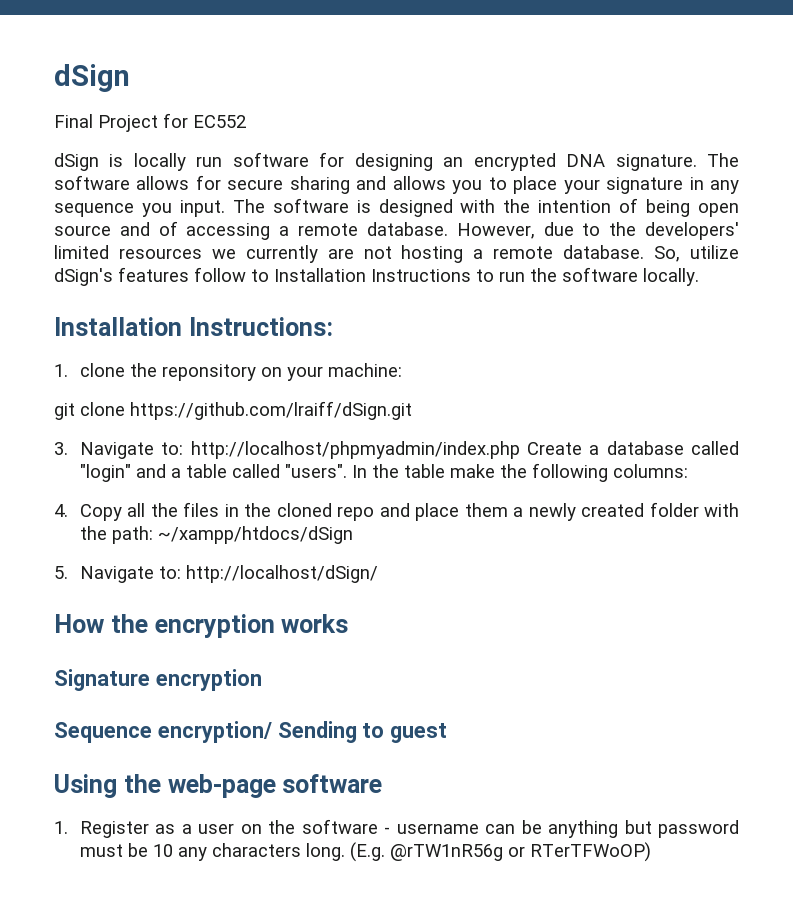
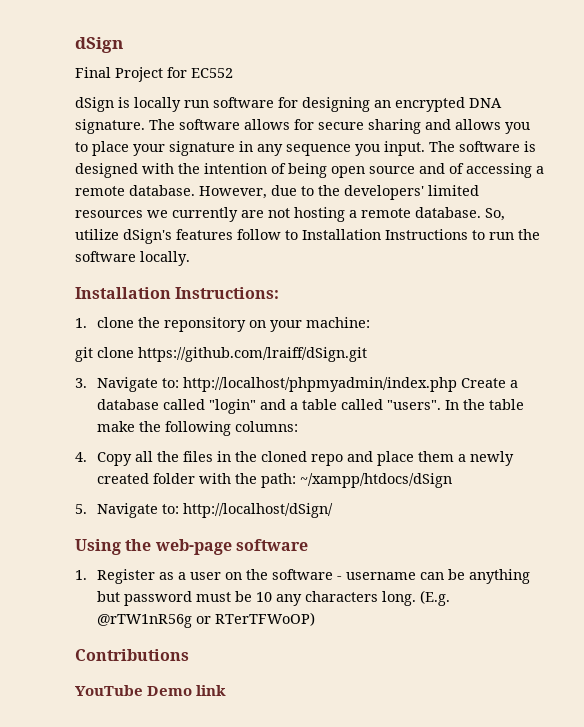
[54,614,349,638] [54,669,262,691] [54,721,448,743] // How the encryption works // Signature encryption // Sequence encryption/ Sending to guest -> (333, 510) none
(651, 852) none -> [75,649,189,661] [75,685,227,696] // Contributions // YouTube Demo link

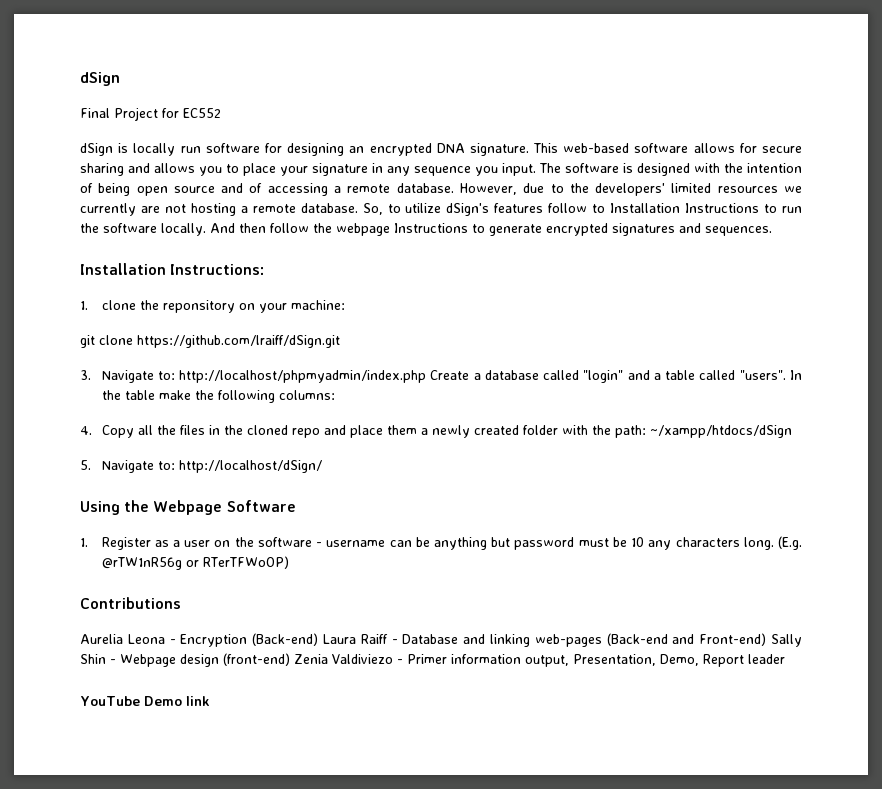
[149,119,175,130] The -> [533,143,630,153] This web-based
(505, 214) none -> [387,204,401,213] to
(190, 258) none -> [210,223,772,236] And then follow the webpage Instructions to generate encrypted signatures and sequences.
[154,539,308,555] web-page software -> [153,500,296,515] Webpage Software
(189, 655) none -> [80,633,802,647] [80,653,785,667] // Aurelia Leona - Encryption (Back-end) Laura Raiff - Database and linking web-pages (Back-end and Front-end) Sally Shin - Webpage design (front-end) Zenia Valdiviezo - Primer information output, Presentation, Demo, Report leader

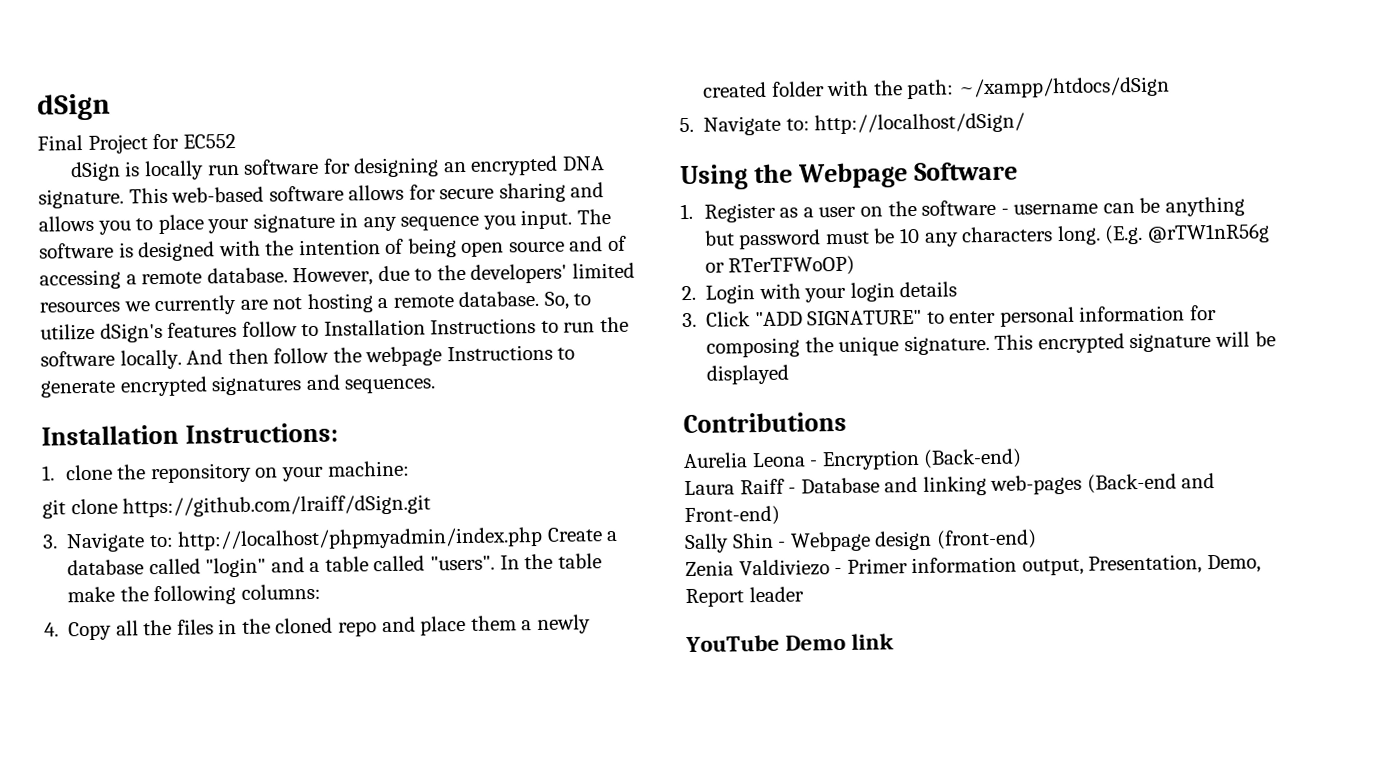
(289, 562) none -> [681,281,958,304] [682,304,1217,328] [706,331,1276,358] [706,364,790,385] // 2. Login with your login details // 3. Click "ADD SIGNATURE" to enter personal information for composing the unique signature. This encrypted signature will be displayed
(319, 639) none -> (1023, 458) //
(767, 639) none -> (780, 516) //
(290, 659) none -> (1037, 539) //

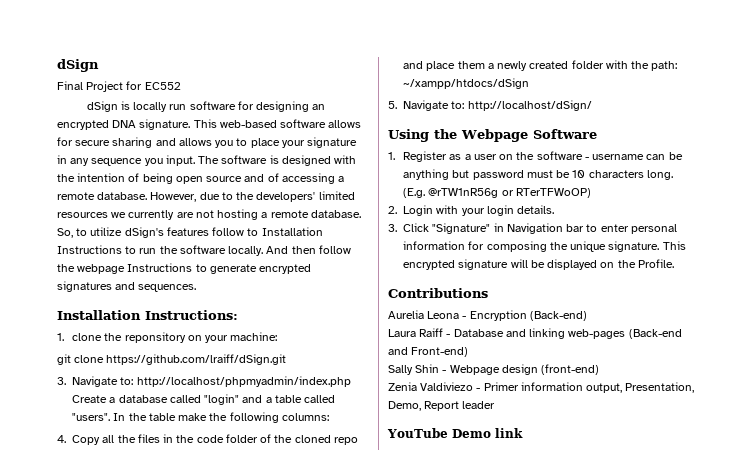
(271, 626) none -> [196,434,293,443] code folder of the
[924,232,959,247] any -> (586, 174) none
[899,281,958,298] details -> [517,205,555,214] details.
[754,309,923,327] "ADD SIGNATURE" -> [432,223,585,234] "Signature" in Navigation bar
(790, 374) none -> [600,259,674,268] on the Profile.

